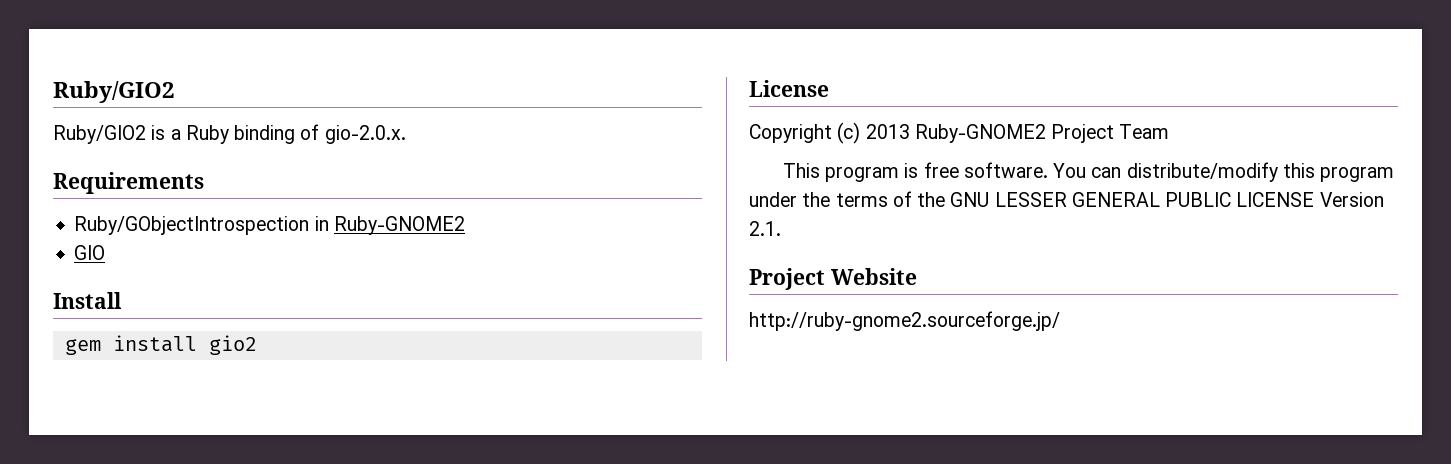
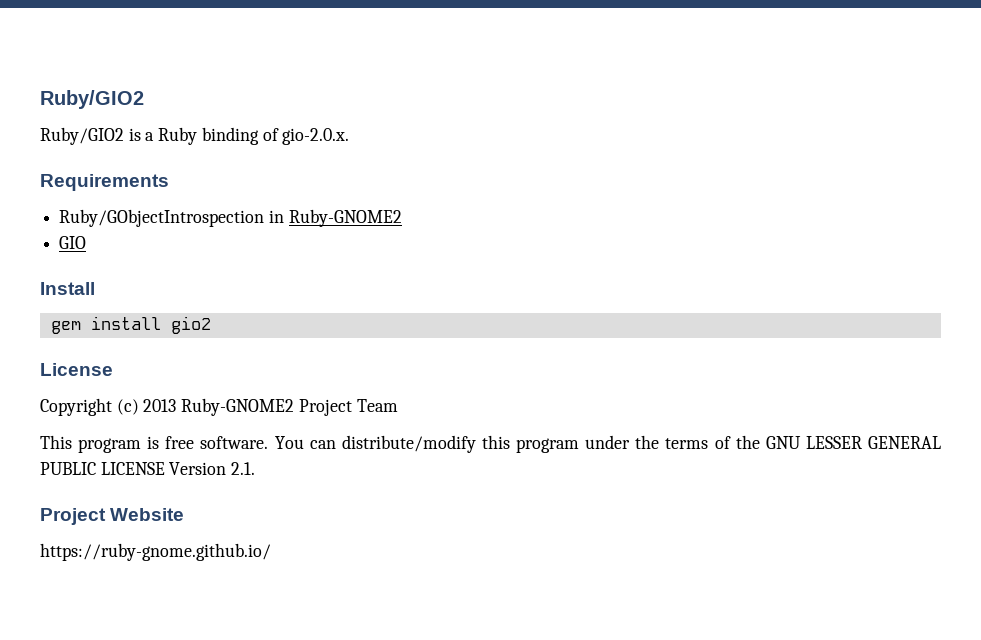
[749,311,1060,331] http://ruby-gnome2.sourceforge.jp/ -> [40,543,271,561] https://ruby-gnome.github.io/

